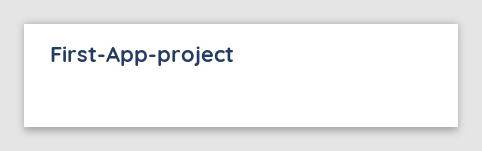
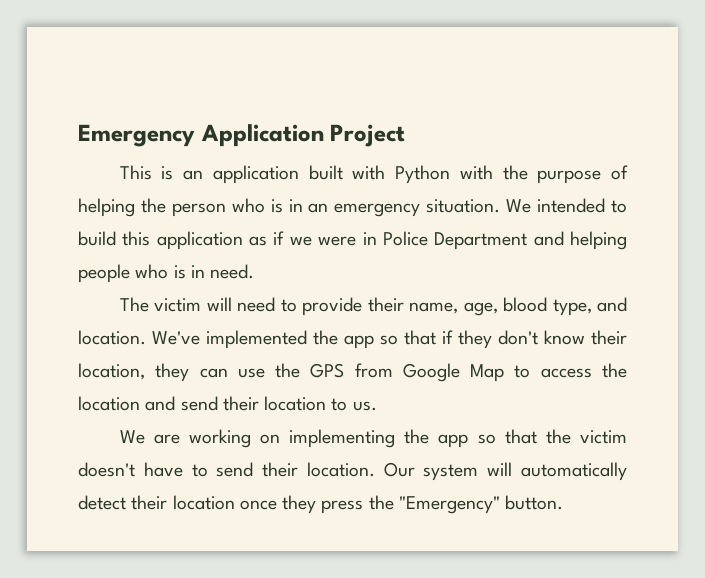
[50,46,234,66] First-App-project -> [78,124,406,147] [119,165,628,184] [78,198,628,217] [78,231,628,250] [78,264,255,283] [119,297,627,316] [78,330,627,349] [78,363,627,382] [78,396,377,411] [119,429,627,448] [78,462,627,481] [78,495,564,514] Emergency Application Project // This is an application built with Python with the purpose of helping the person who is in an emergency situation. We intended to build this application as if we were in Police Department and helping people who is in need. // The victim will need to provide their name, age, blood type, and location. We've implemented the app so that if they don't know their location, they can use the GPS from Google Map to access the location and send their location to us. // We are working on implementing the app so that the victim doesn't have to send their location. Our system will automatically detect their location once they press the "Emergency" button.

